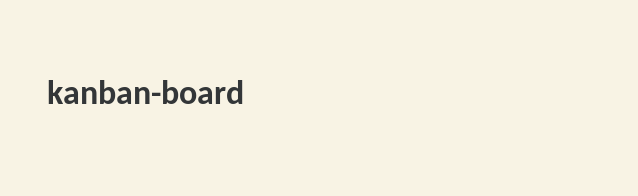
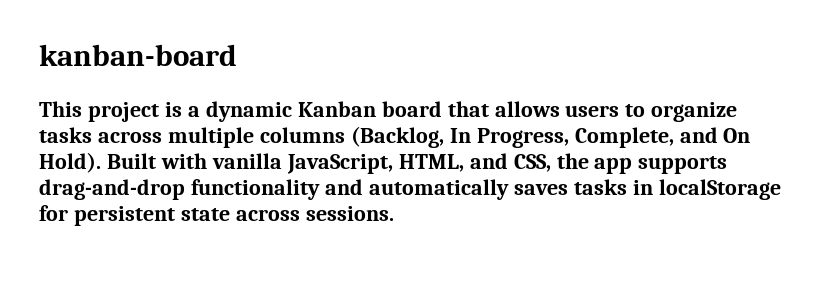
(244, 92) none -> [39,101,738,122] [39,126,751,148] [39,152,728,174] [39,179,781,200] [39,205,394,226] // This project is a dynamic Kanban board that allows users to organize tasks across multiple columns (Backlog, In Progress, Complete, and On Hold). Built with vanilla JavaScript, HTML, and CSS, the app supports drag-and-drop functionality and automatically saves tasks in localStorage for persistent state across sessions.

